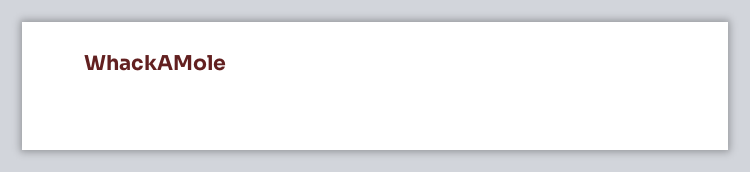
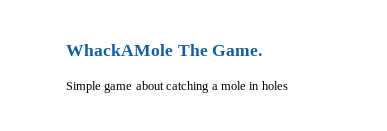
(226, 63) none -> [177,44,263,56] [66,81,288,93] The Game. // Simple game about catching a mole in holes

